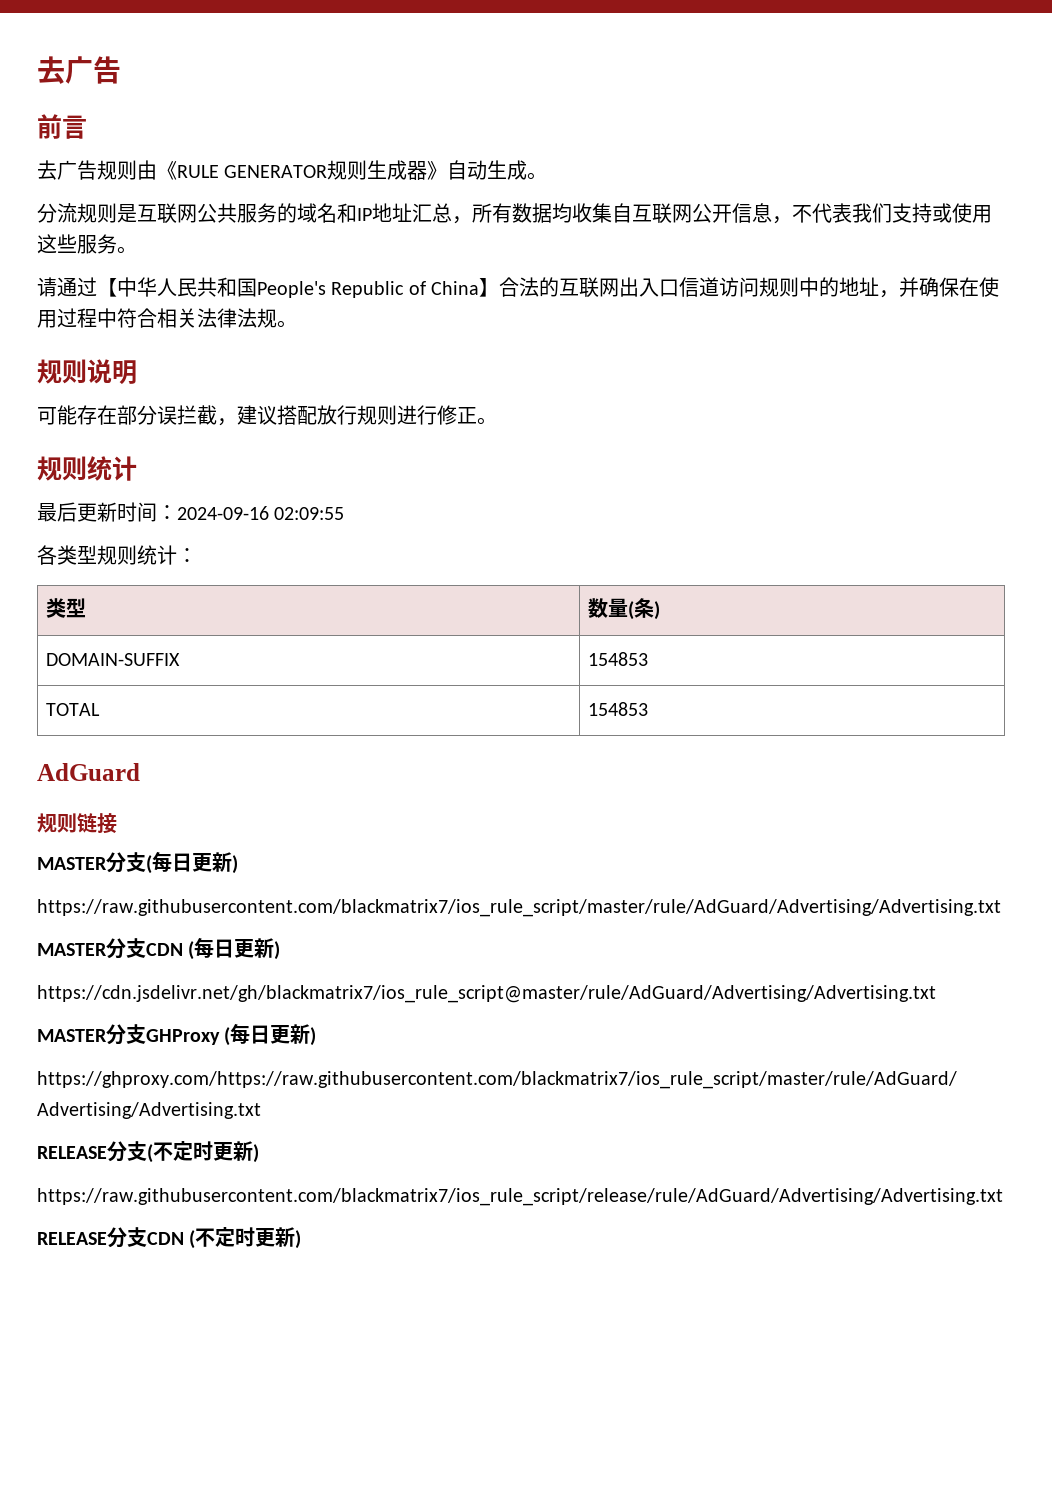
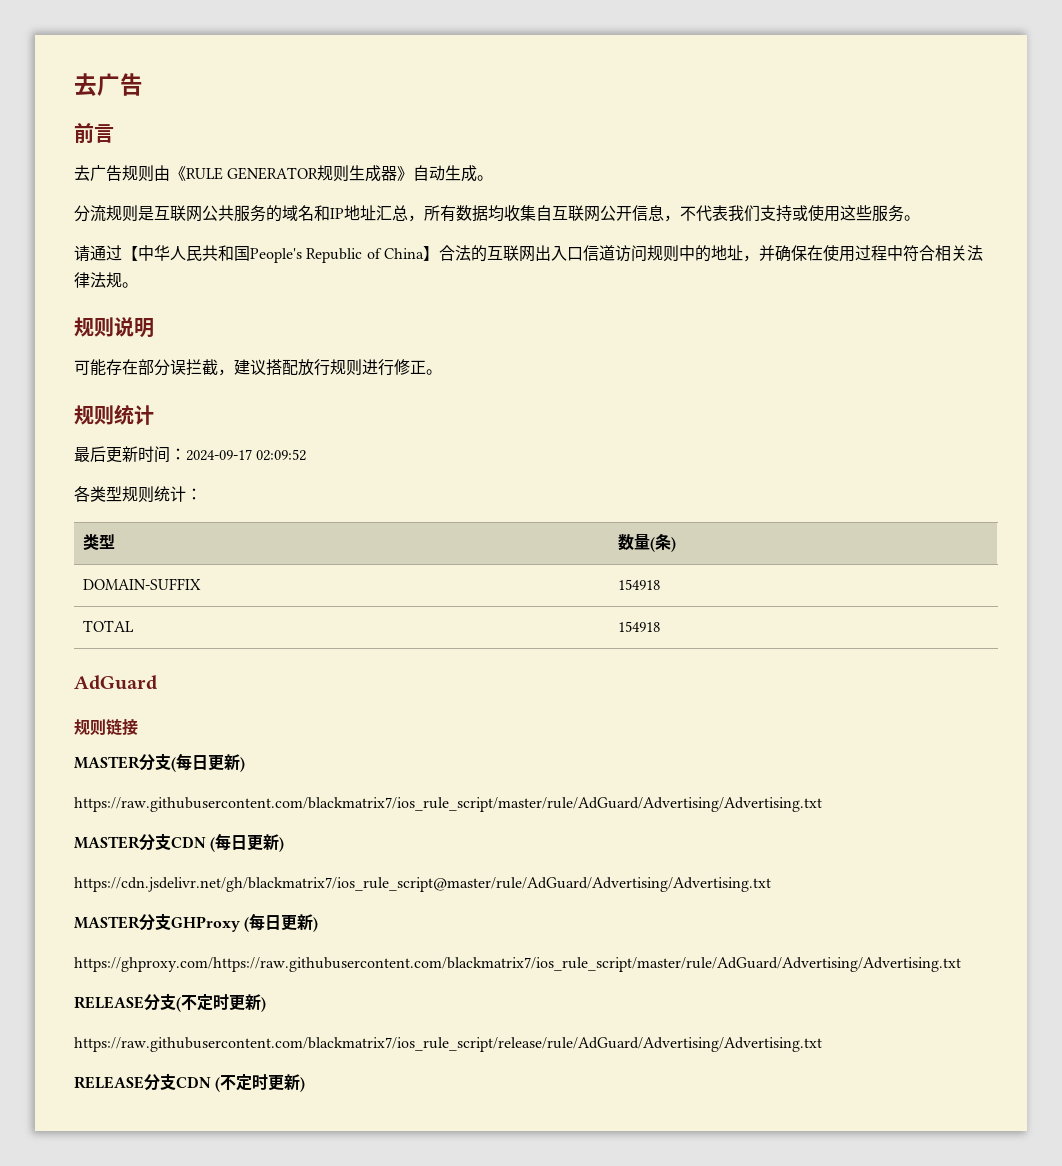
[177,506,345,520] 2024-09-16 02:09:55 -> [186,449,307,461] 2024-09-17 02:09:52
[587,652,648,666] 154853 -> [617,579,660,590] 154918
[587,702,648,716] 154853 -> [617,621,660,632] 154918

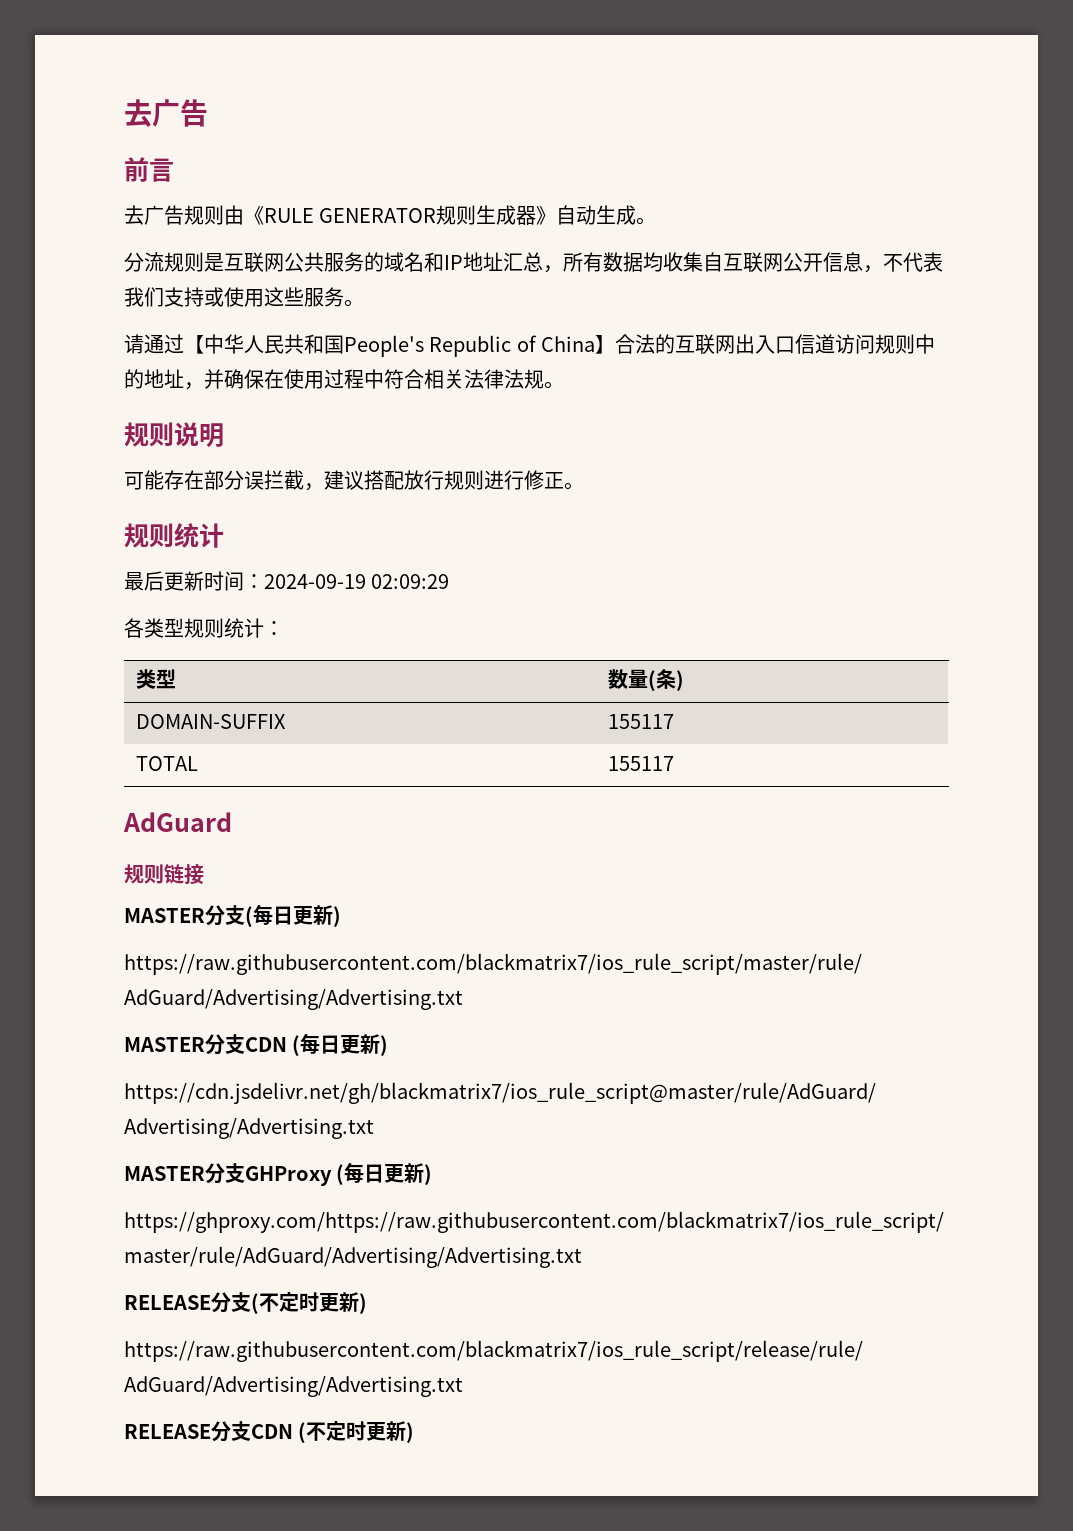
[186,449,307,461] 2024-09-17 02:09:52 -> [264,574,450,589] 2024-09-19 02:09:29
[617,579,660,590] 154918 -> [608,714,675,729] 155117
[617,621,660,632] 154918 -> [608,756,675,771] 155117

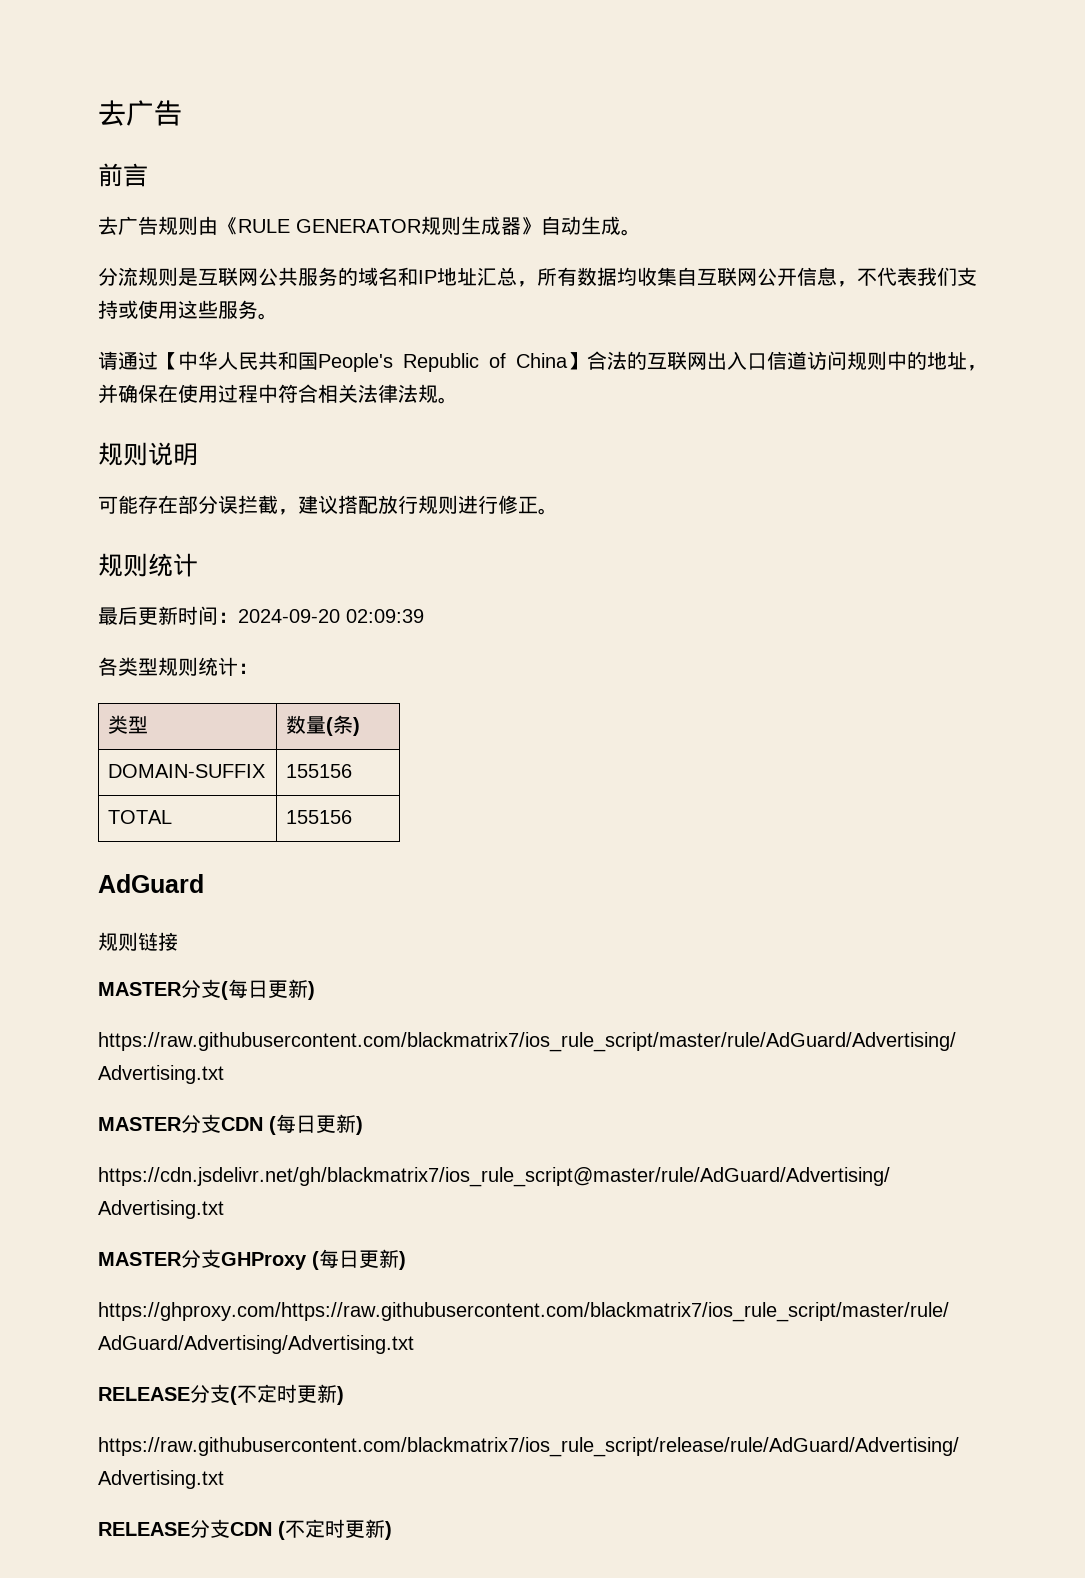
[264,574,450,589] 2024-09-19 02:09:29 -> [238,609,424,623] 2024-09-20 02:09:39
[608,714,675,729] 155117 -> [286,764,353,778] 155156
[608,756,675,771] 155117 -> [286,810,353,824] 155156

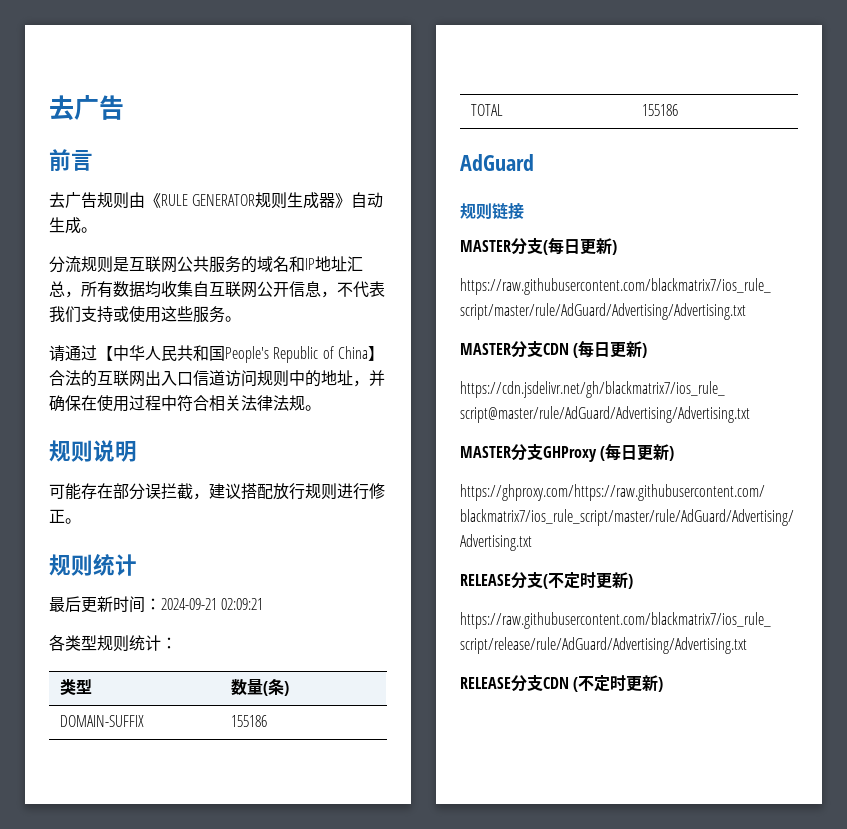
[238,609,424,623] 2024-09-20 02:09:39 -> [161,598,264,610] 2024-09-21 02:09:21
[286,764,353,778] 155156 -> [231,715,268,727] 155186
[286,810,353,824] 155156 -> [642,104,679,116] 155186

